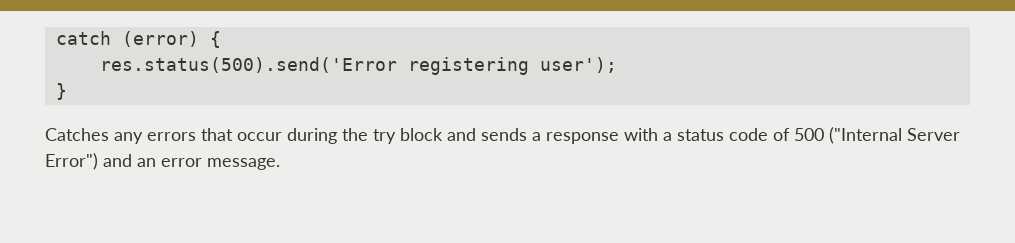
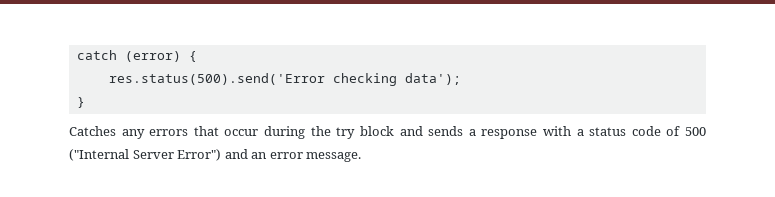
[407,57,617,75] registering user'); -> [332,73,461,86] checking data');

